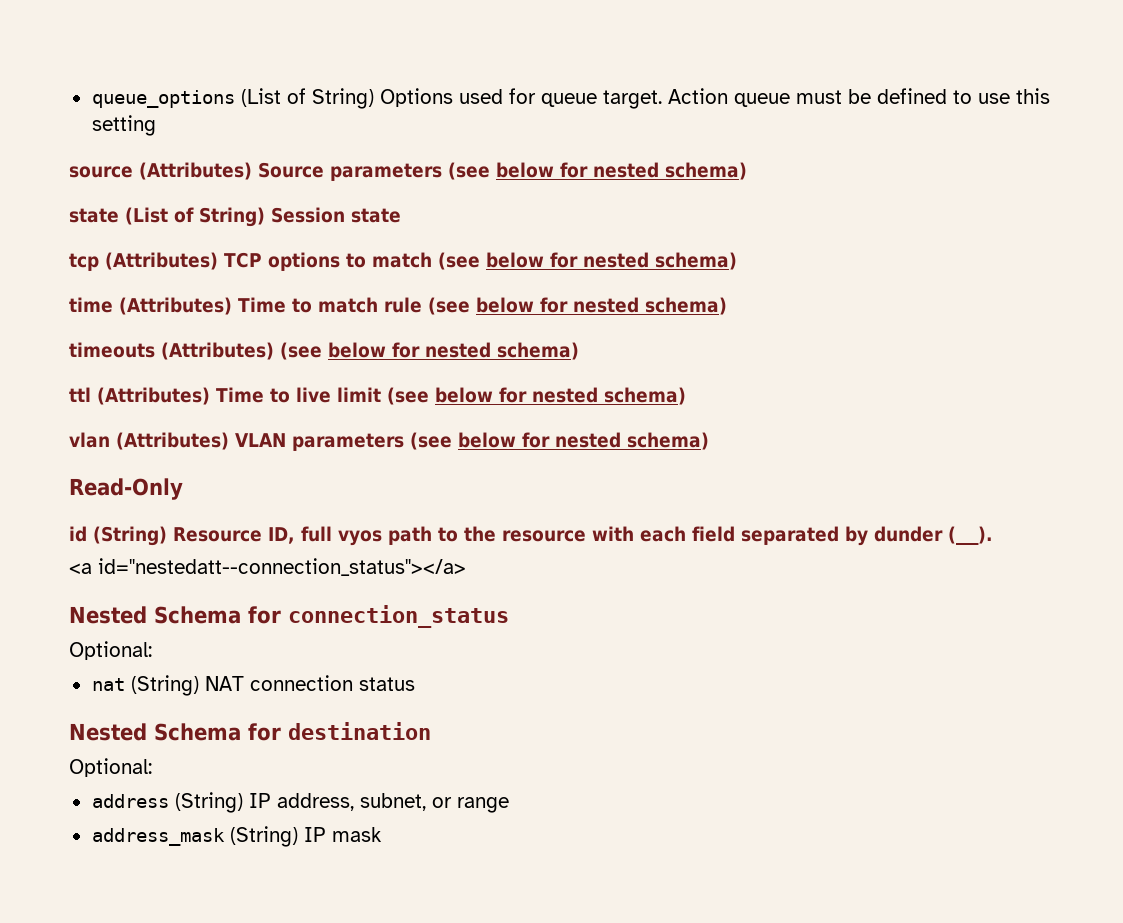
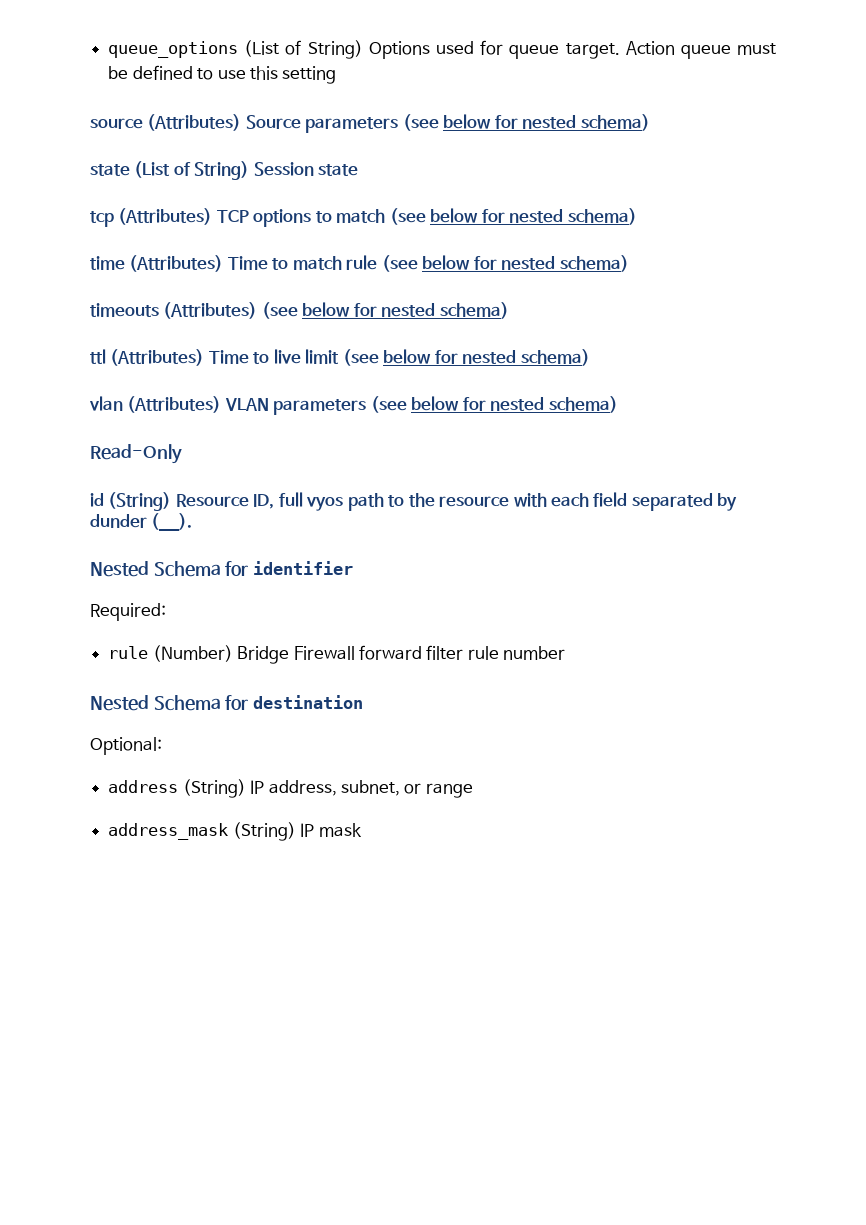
[69,558,466,576] [69,605,509,628] [69,641,152,660] [91,675,415,696] // <a id="nestedatt--connection_status"></a> // Nested Schema for connection_status // Optional: // nat (String) NAT connection status -> [90,561,354,577] [90,603,166,621] [108,645,566,664] // Nested Schema for identifier // Required: // rule (Number) Bridge Firewall forward filter rule number

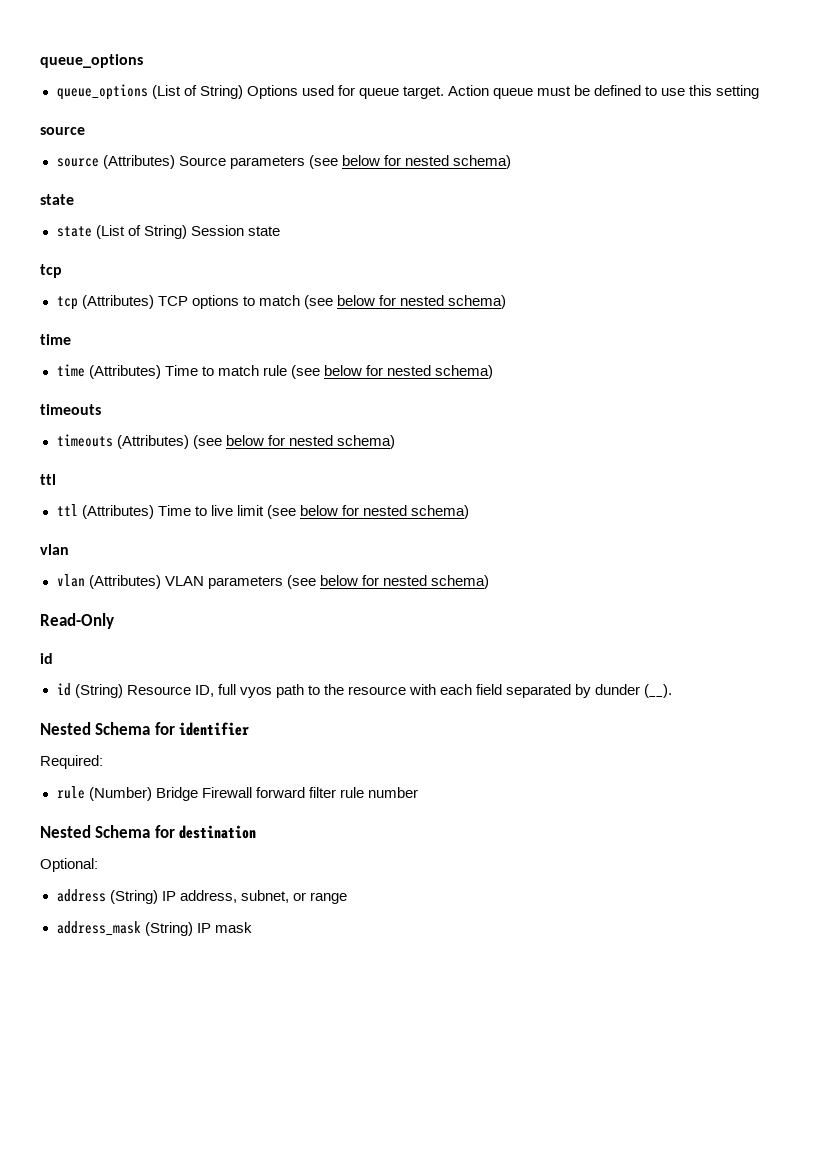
[108,41,239,58] queue_options -> [40,54,143,68] [56,84,148,100] queue_options // queue_options
(143, 123) none -> [56,158,99,167] // source
(130, 170) none -> [56,226,92,237] // state
(114, 219) none -> [56,296,78,310] // tcp
(125, 263) none -> [56,364,85,377] // time
(159, 310) none -> [56,434,113,447] // timeouts
(106, 356) none -> [56,504,78,516] // ttl
(123, 403) none -> [56,574,85,587] // vlan
(104, 500) none -> [56,683,71,696] // id

